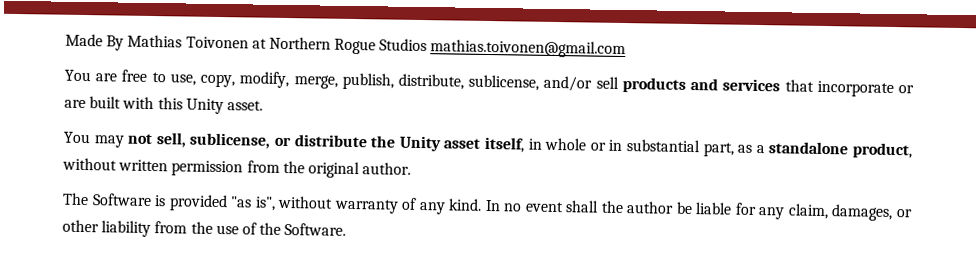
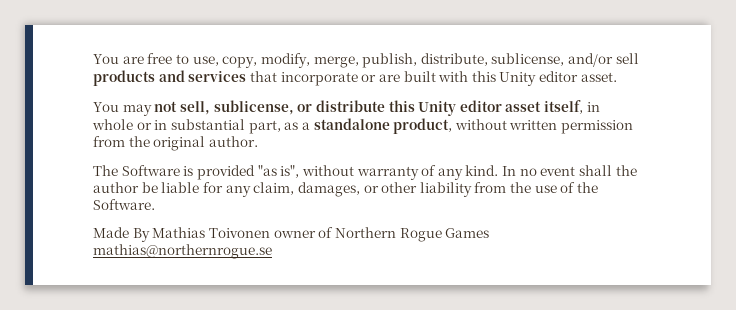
[65,33,627,59] Made By Mathias Toivonen at Northern Rogue Studios mathias.toivonen@gmail.com // -> (93, 59) none
(224, 106) none -> [539,71,579,82] editor
[370,135,442,152] the Unity -> [388,100,502,116] this Unity editor
(347, 229) none -> [93,227,490,242] [93,244,272,259] // Made By Mathias Toivonen owner of Northern Rogue Games mathias@northernrogue.se

